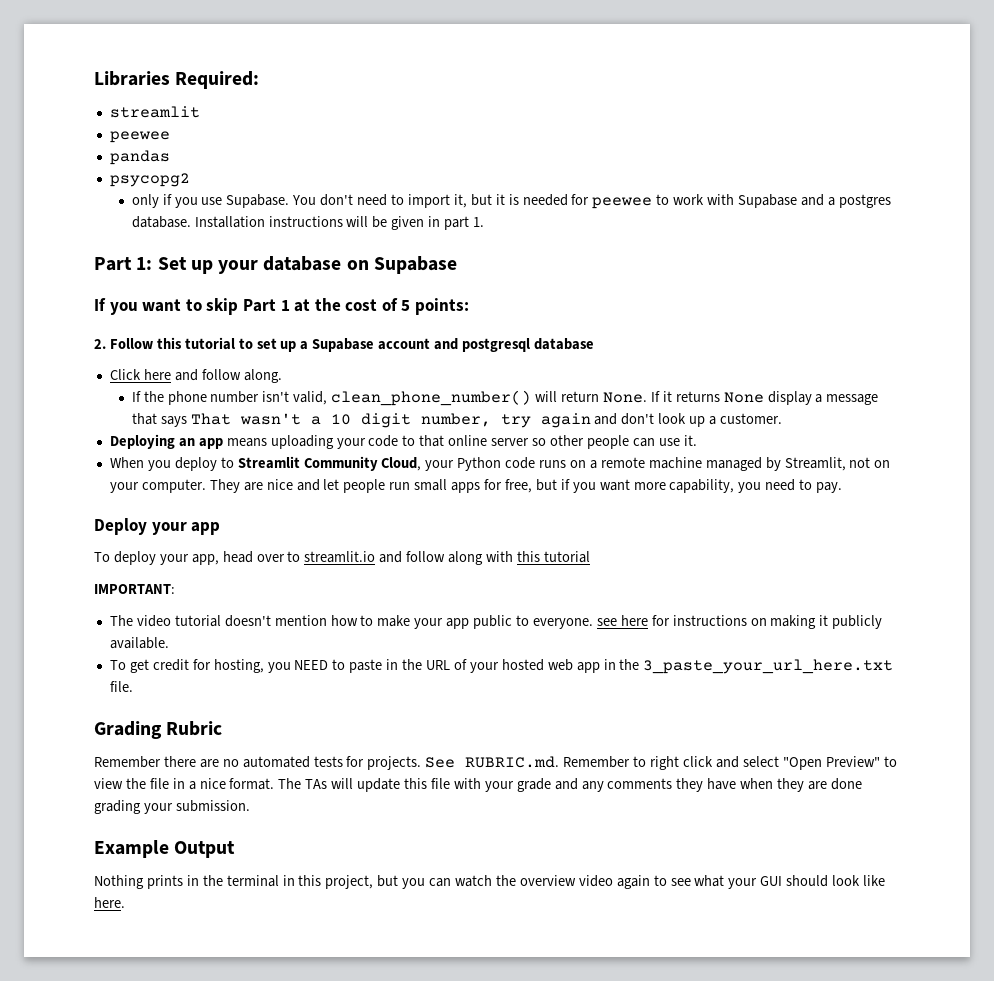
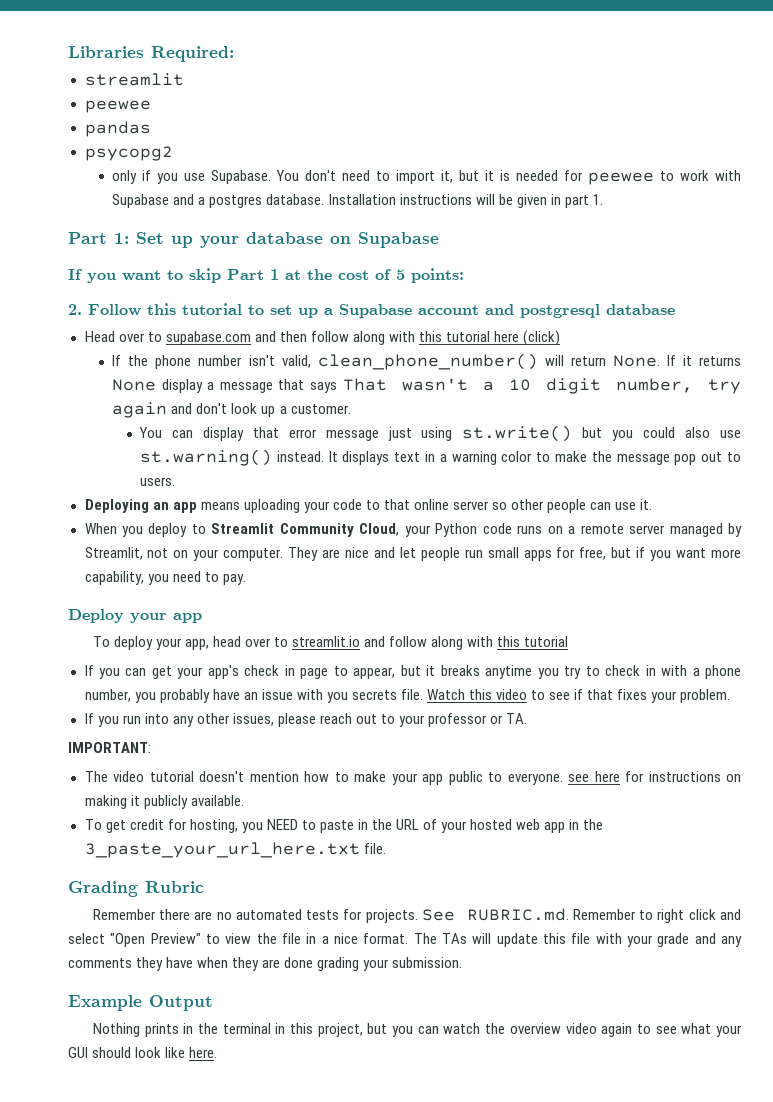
[109,369,282,383] Click here and follow along. -> [84,330,561,346] Head over to supabase.com and then follow along with this tutorial here (click)
(783, 418) none -> [139,425,741,442] [140,449,741,466] [140,477,176,486] // You can display that error message just using st.write() but you could also use st.warning() instead. It displays text in a warning color to make the message pop out to users.
[648,457,702,469] machine -> [629,525,666,534] server
(590, 557) none -> [84,665,742,679] [84,689,731,703] [84,713,528,727] // If you can get your app's check in page to appear, but it breaks anytime you try to check in with a phone number, you probably have an issue with you secrets file. Watch this video to see if that fixes your problem. // If you run into any other issues, please reach out to your professor or TA.

